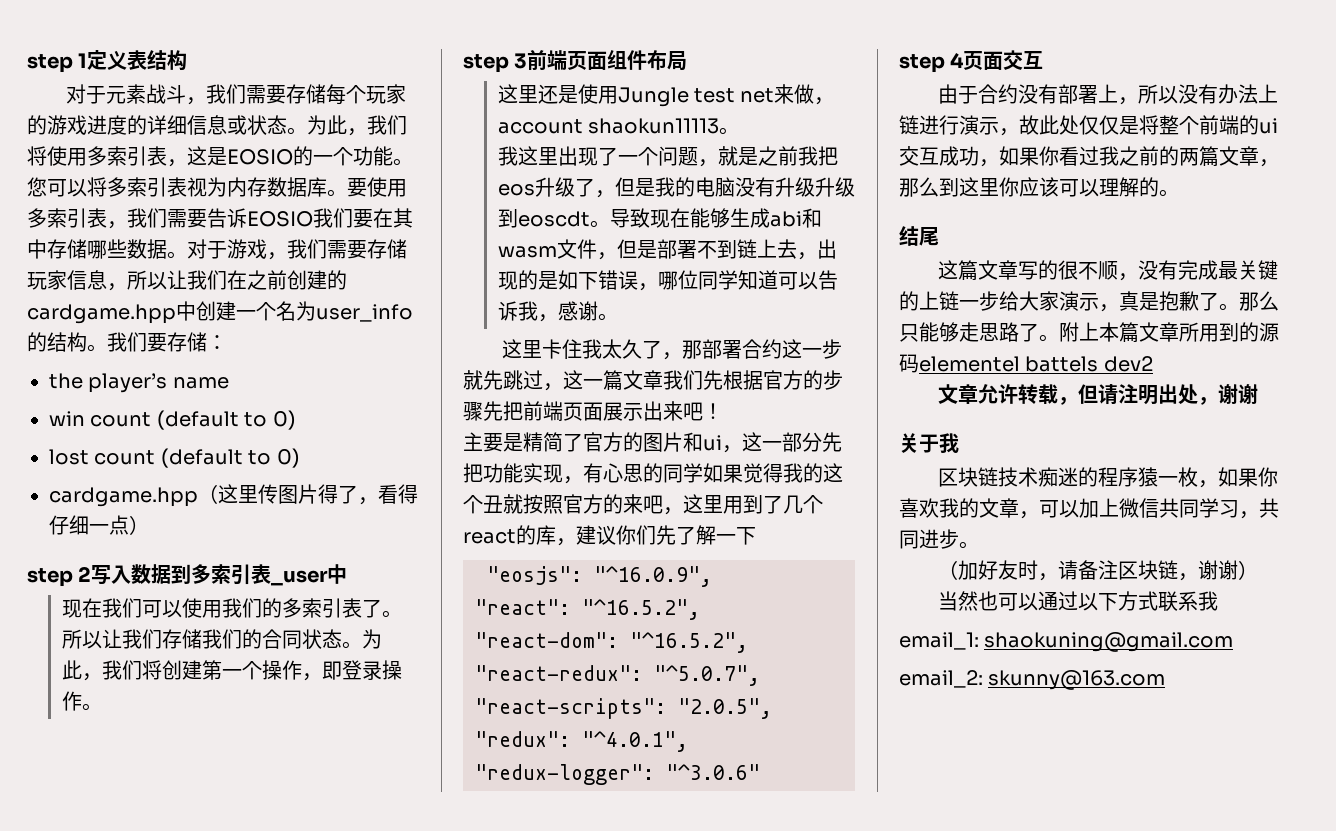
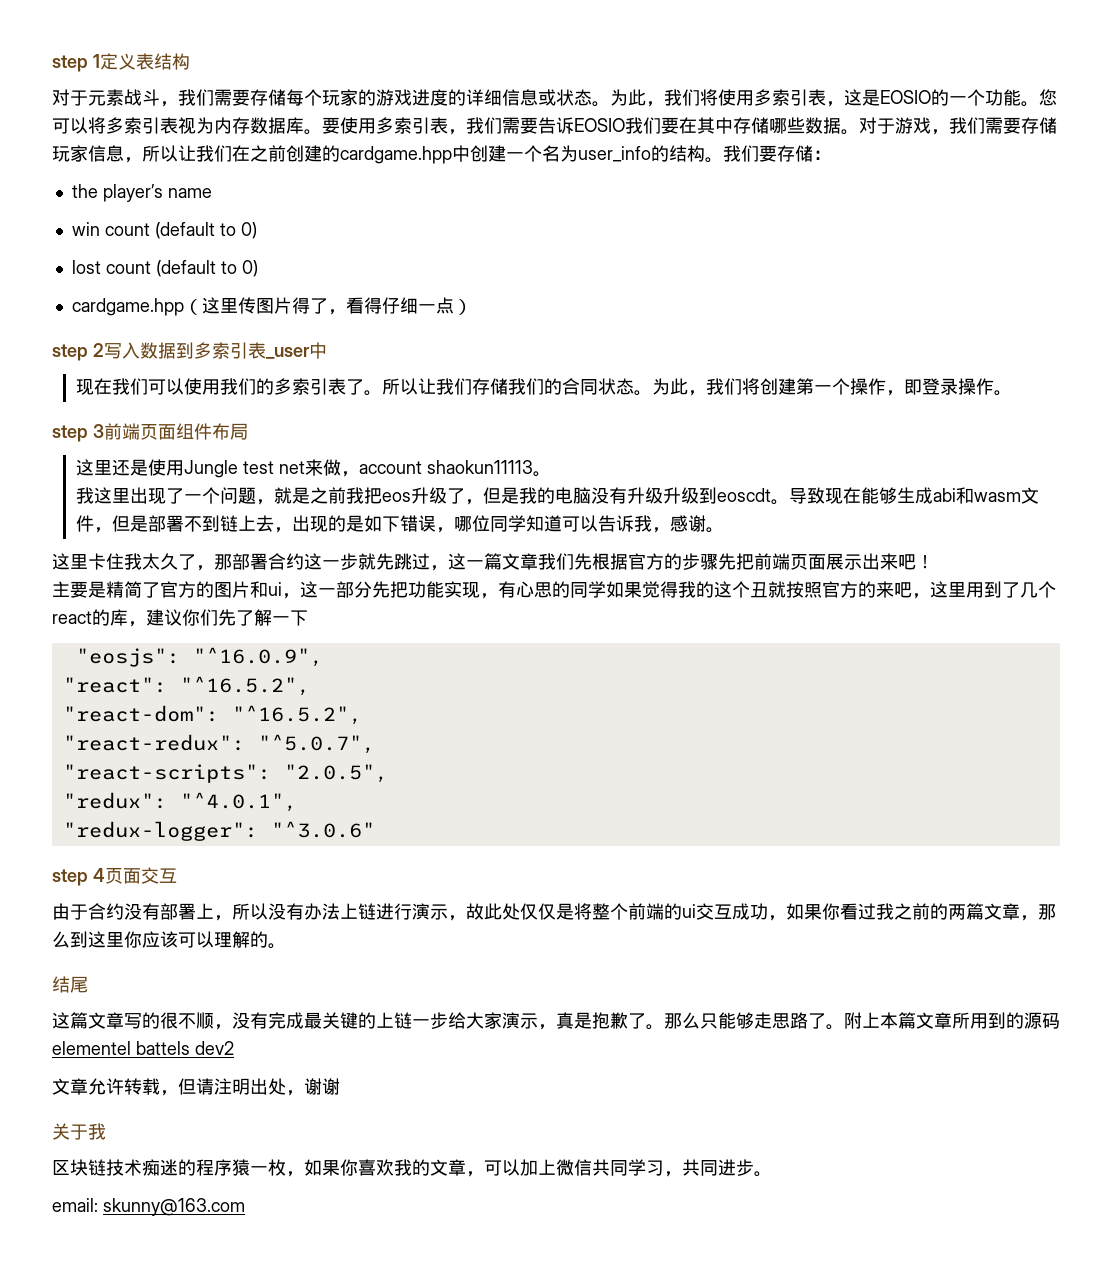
[938,560,1259,581] [938,591,1219,612] [899,632,1234,652] [899,670,983,688] （加好友时，请备注区块链，谢谢） // 当然也可以通过以下方式联系我 // email_1: shaokuning@gmail.com // email_2: -> [52,1198,98,1212] email:

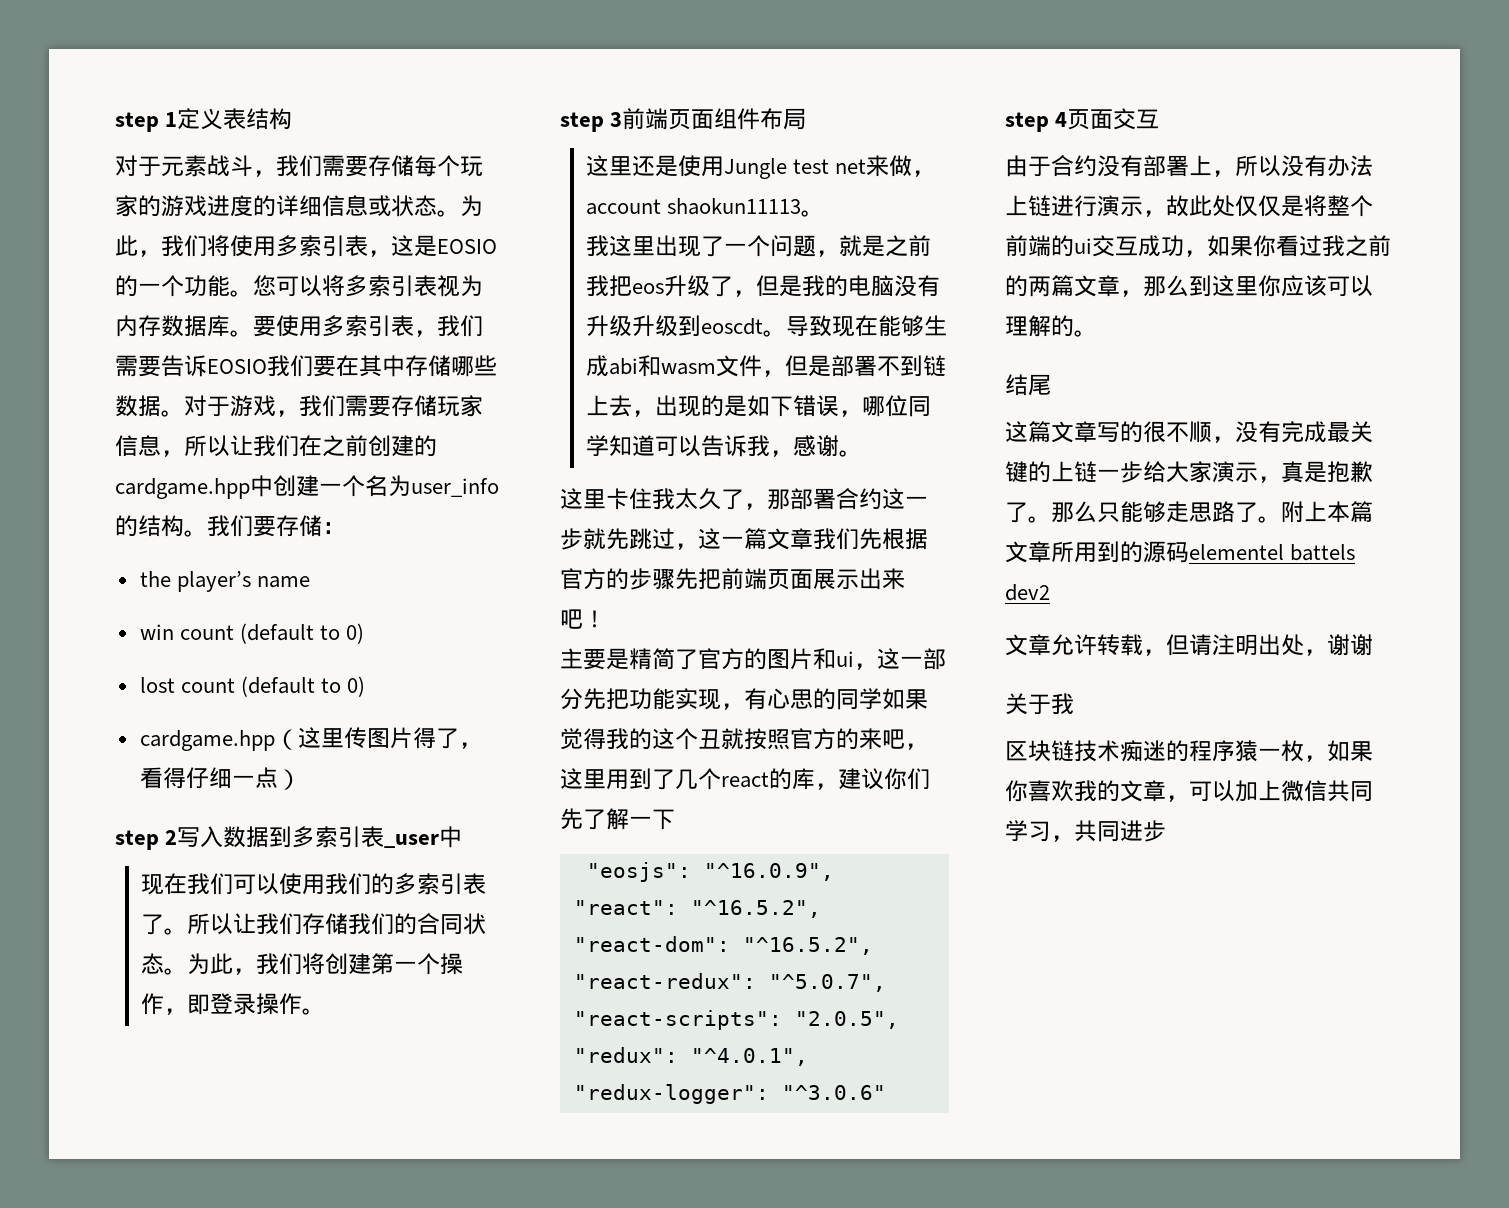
[754,1171,772,1177] [52,1198,245,1216] 。 // email: skunny@163.com -> (1166, 831) none

